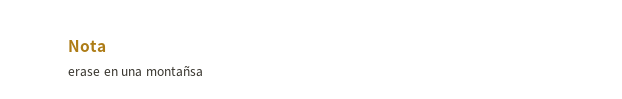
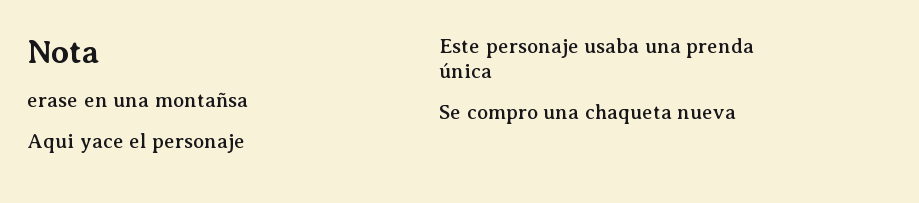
(203, 71) none -> [27,133,245,153] [439,38,755,58] [439,63,492,78] [439,104,737,124] // Aqui yace el personaje // Este personaje usaba una prenda única // Se compro una chaqueta nueva

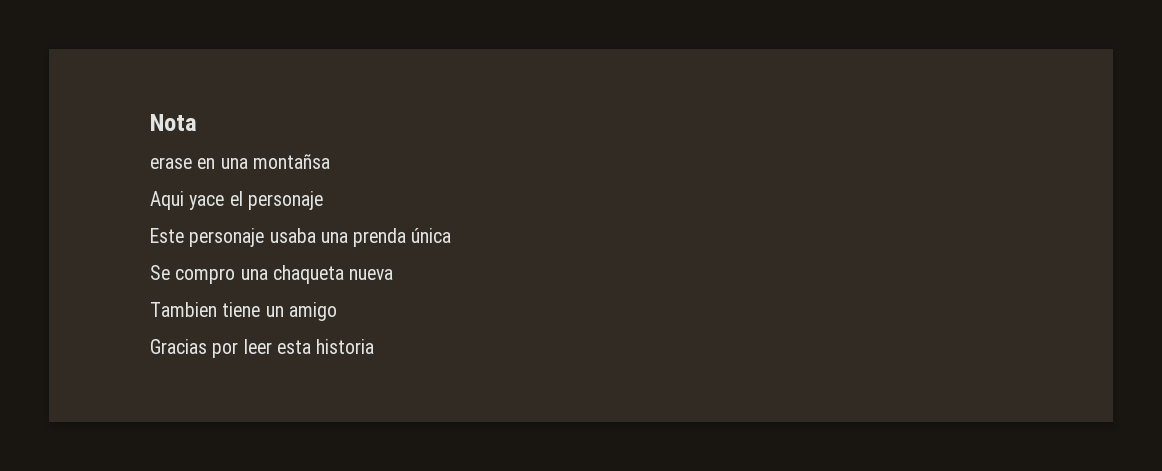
(737, 114) none -> [150,302,337,321] [150,339,375,358] // Tambien tiene un amigo // Gracias por leer esta historia

